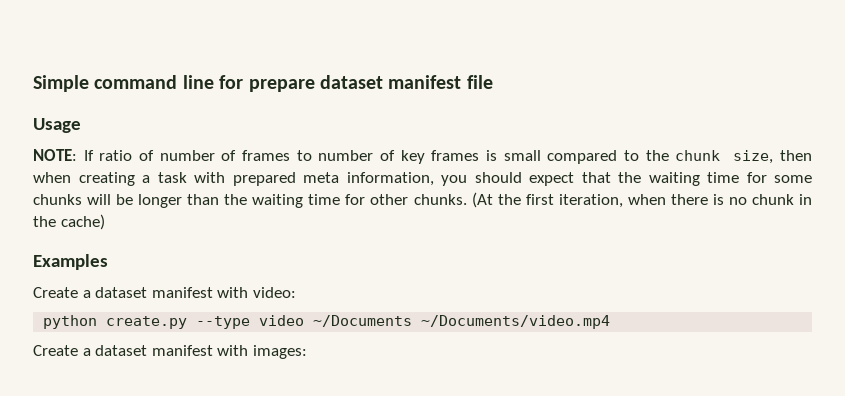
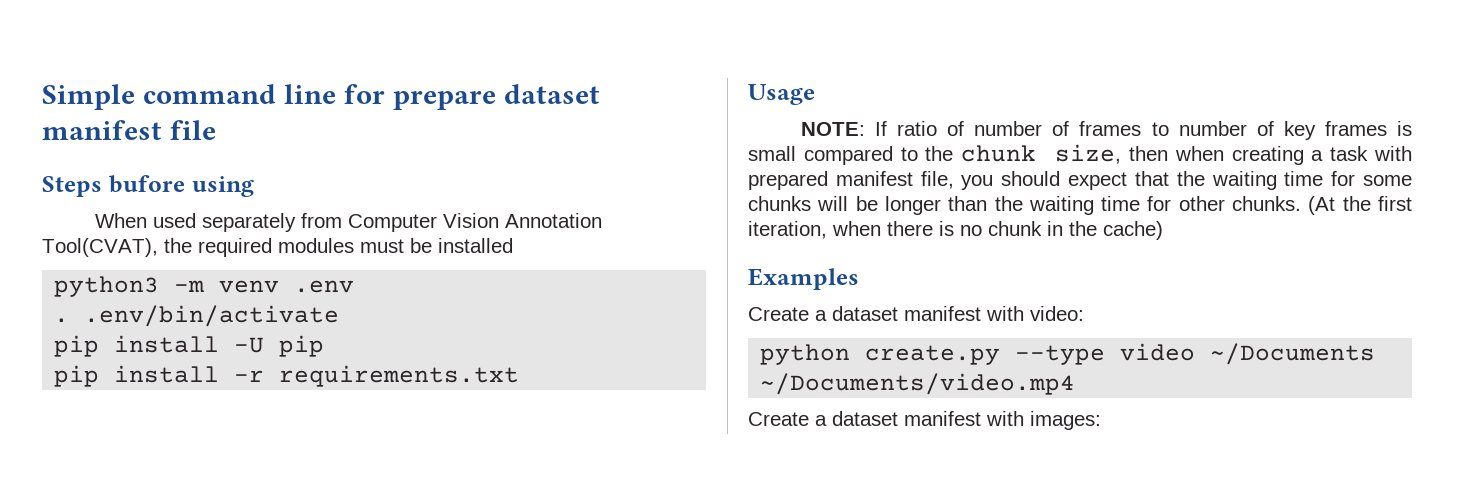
(493, 82) none -> [42,175,254,197] [94,213,602,232] [42,238,513,257] [54,276,355,297] [54,305,340,327] [54,335,325,357] [54,365,520,387] // Steps bufore using // When used separately from Computer Vision Annotation Tool(CVAT), the required modules must be installed // python3 -m venv .env // . .env/bin/activate // pip install -U pip // pip install -r requirements.txt
[303,172,434,186] meta information, -> [835,171,954,189] manifest file,

